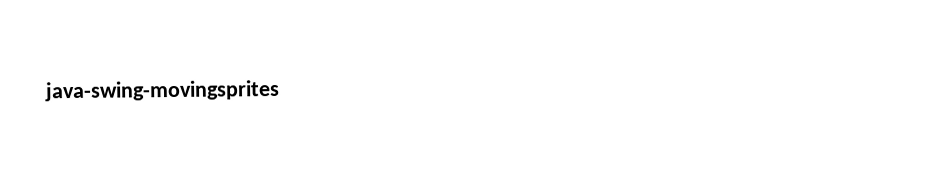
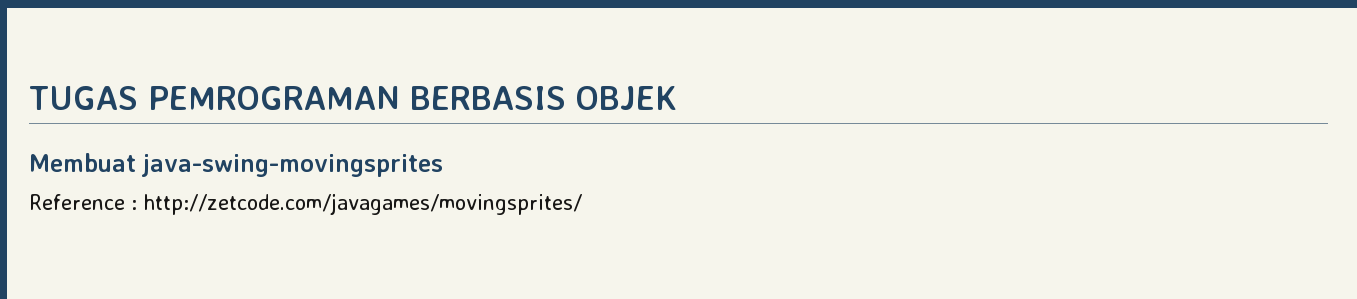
[44,79,280,102] java-swing-movingsprites -> [29,86,677,110] [29,153,443,177] [29,193,582,215] TUGAS PEMROGRAMAN BERBASIS OBJEK // Membuat java-swing-movingsprites // Reference : http://zetcode.com/javagames/movingsprites/

